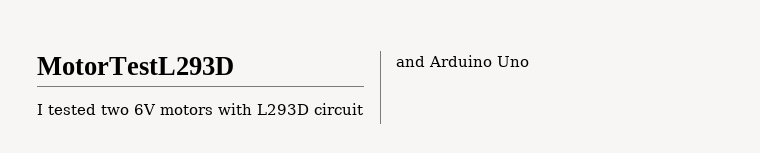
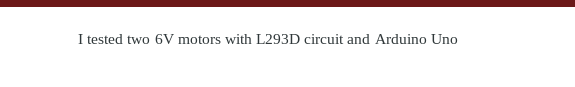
[37,57,234,75] MotorTestL293D // -> (78, 39) none

